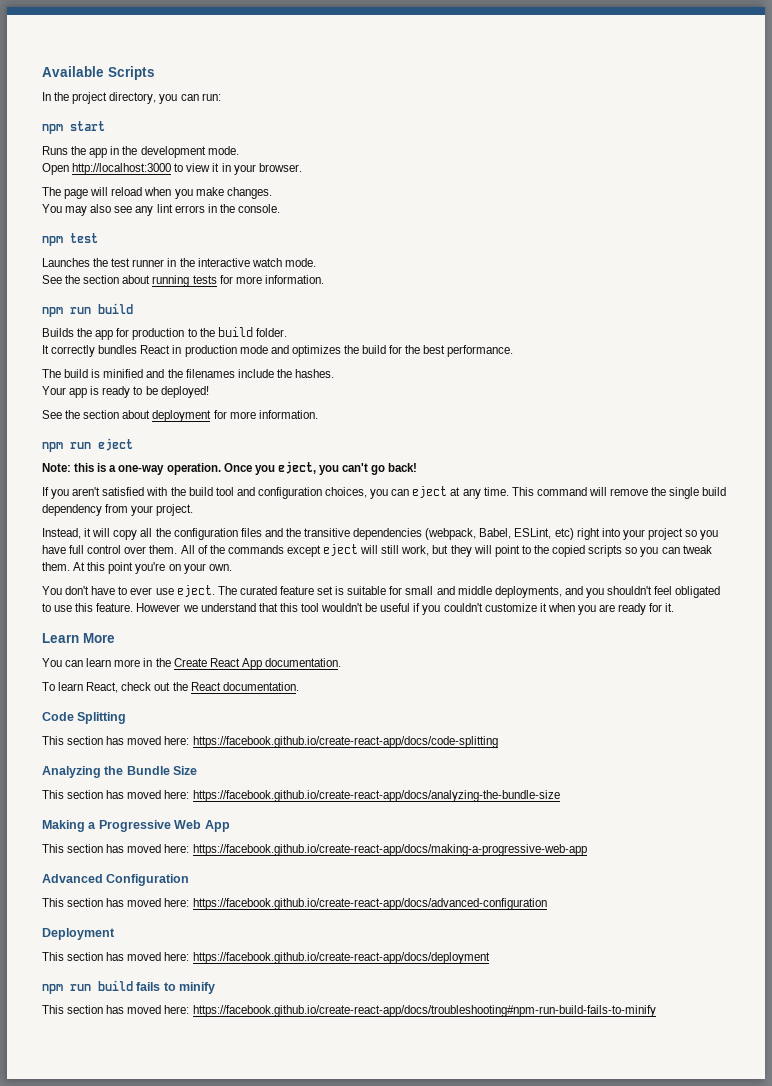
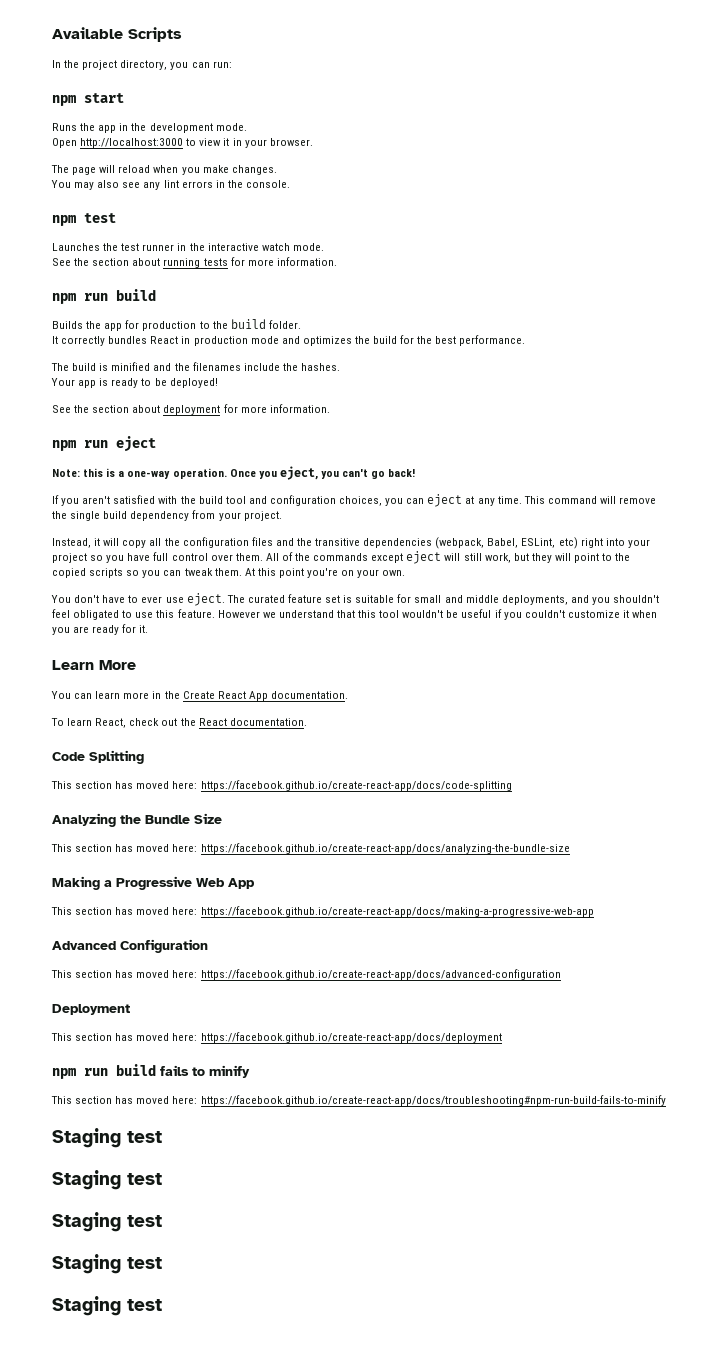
(656, 1011) none -> [52,1128,162,1148] [52,1170,162,1190] [52,1212,162,1232] [52,1254,162,1274] [52,1296,162,1316] // Staging test // Staging test // Staging test // Staging test // Staging test

